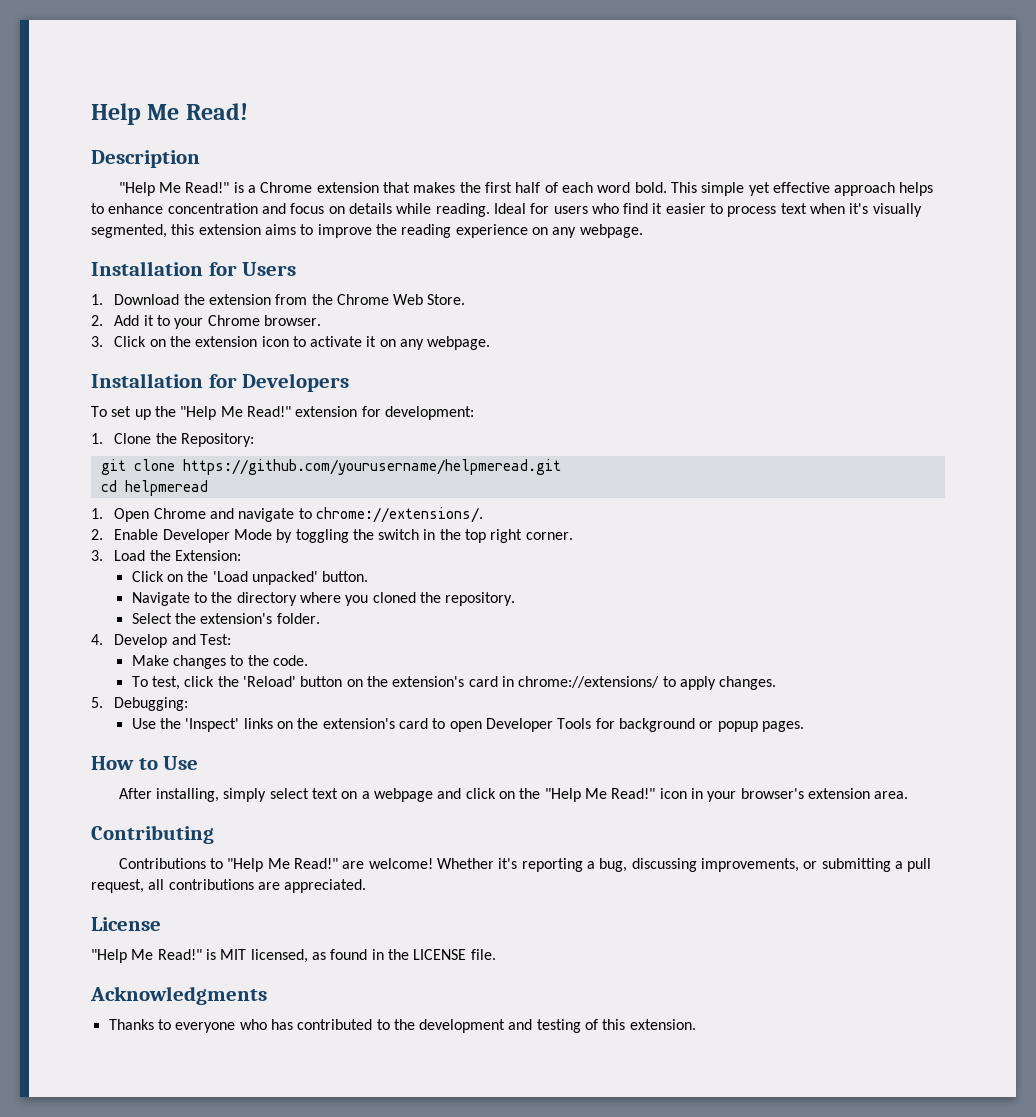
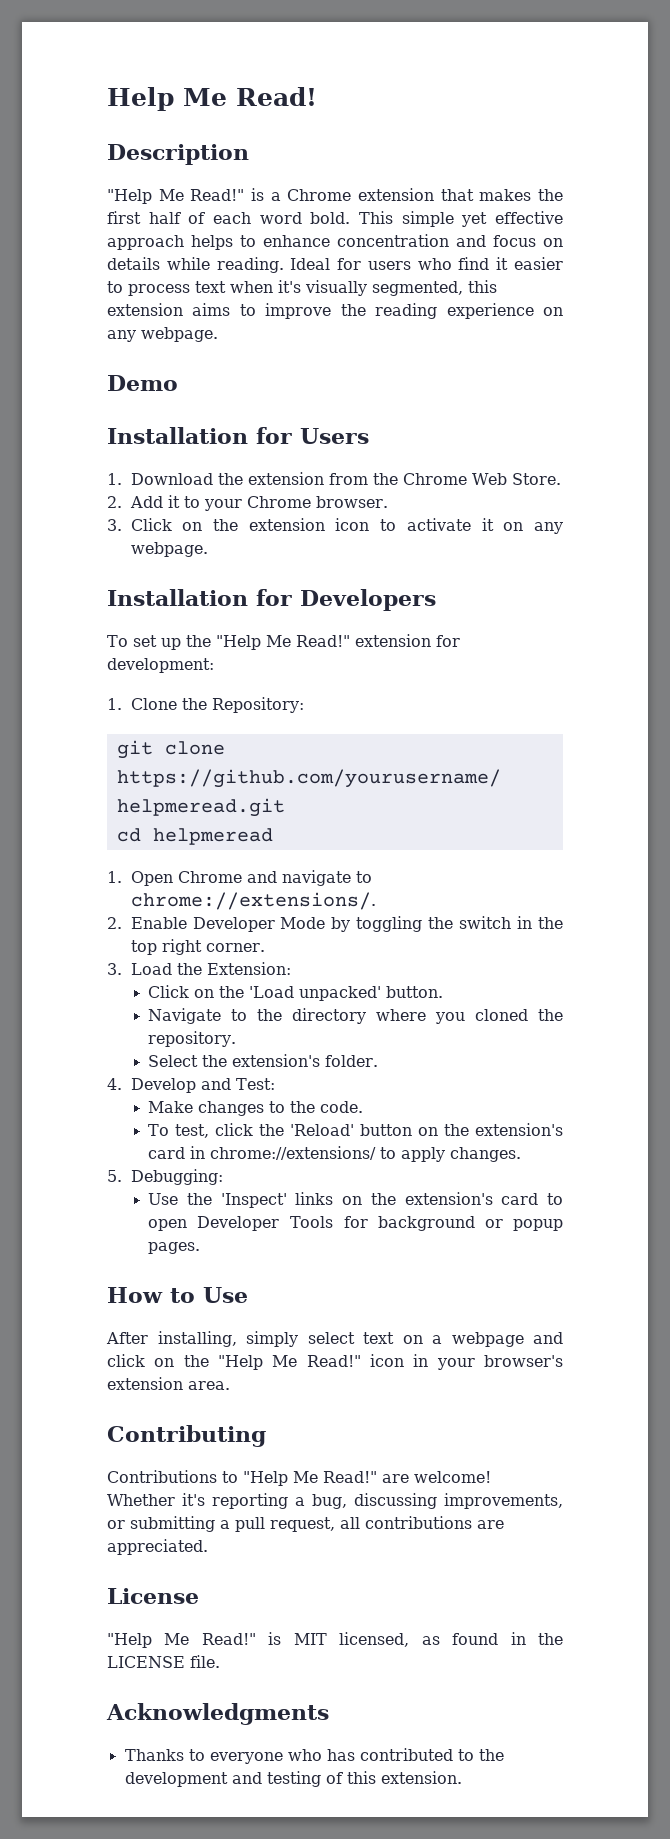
(643, 231) none -> [107,375,178,391] // Demo

